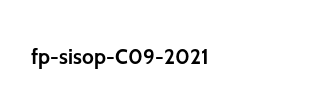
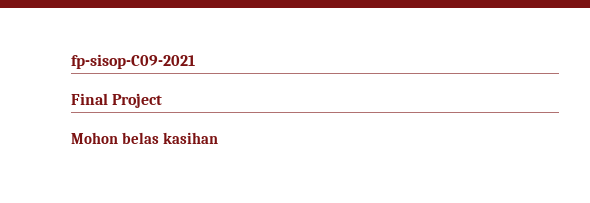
(209, 58) none -> [71,93,163,108] [71,132,218,144] // Final Project // Mohon belas kasihan

